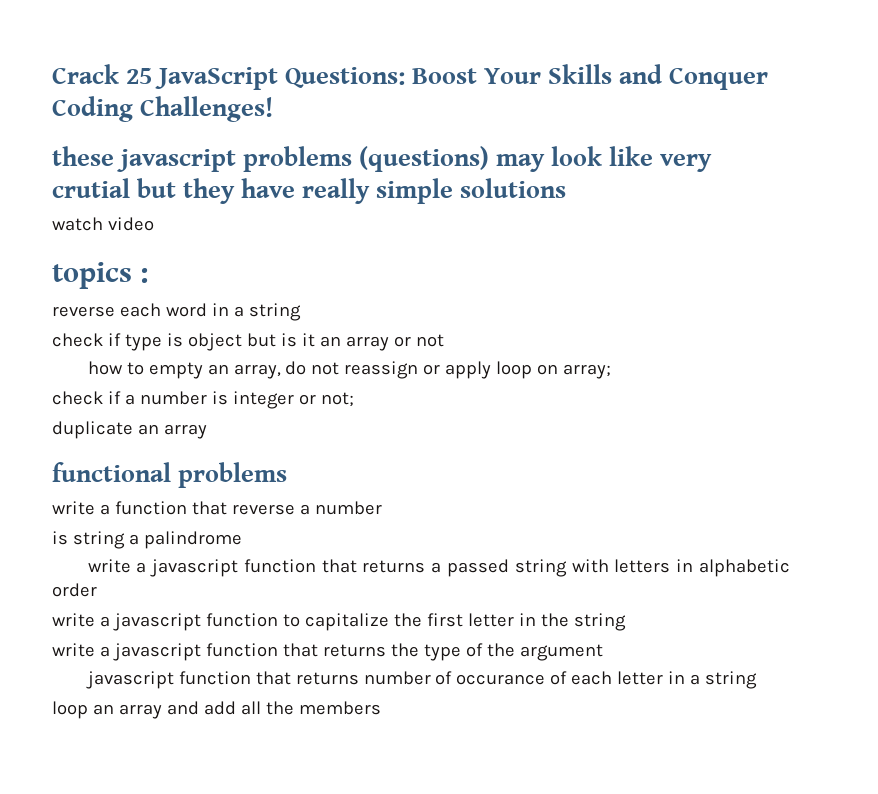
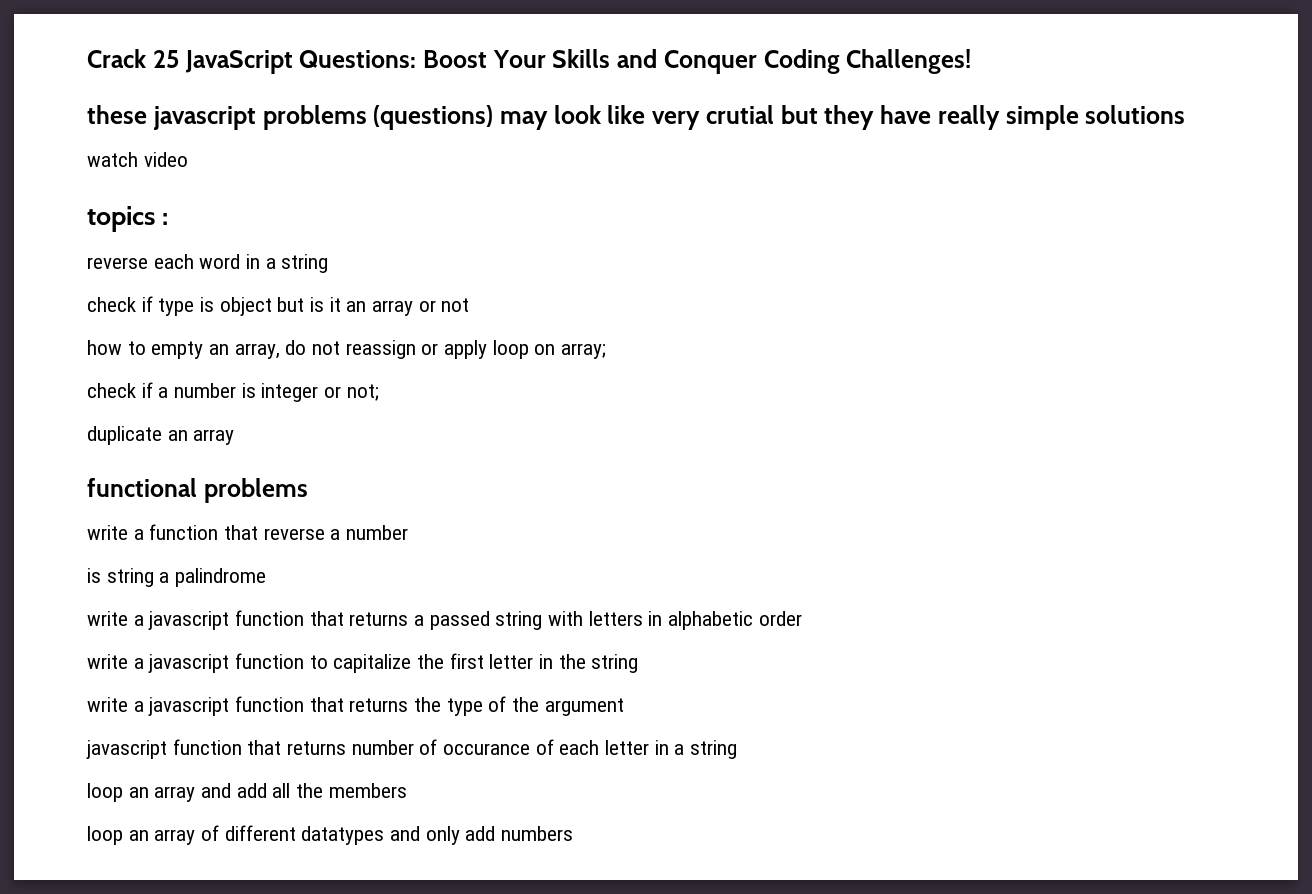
(381, 708) none -> [87,825,574,845] // loop an array of different datatypes and only add numbers

